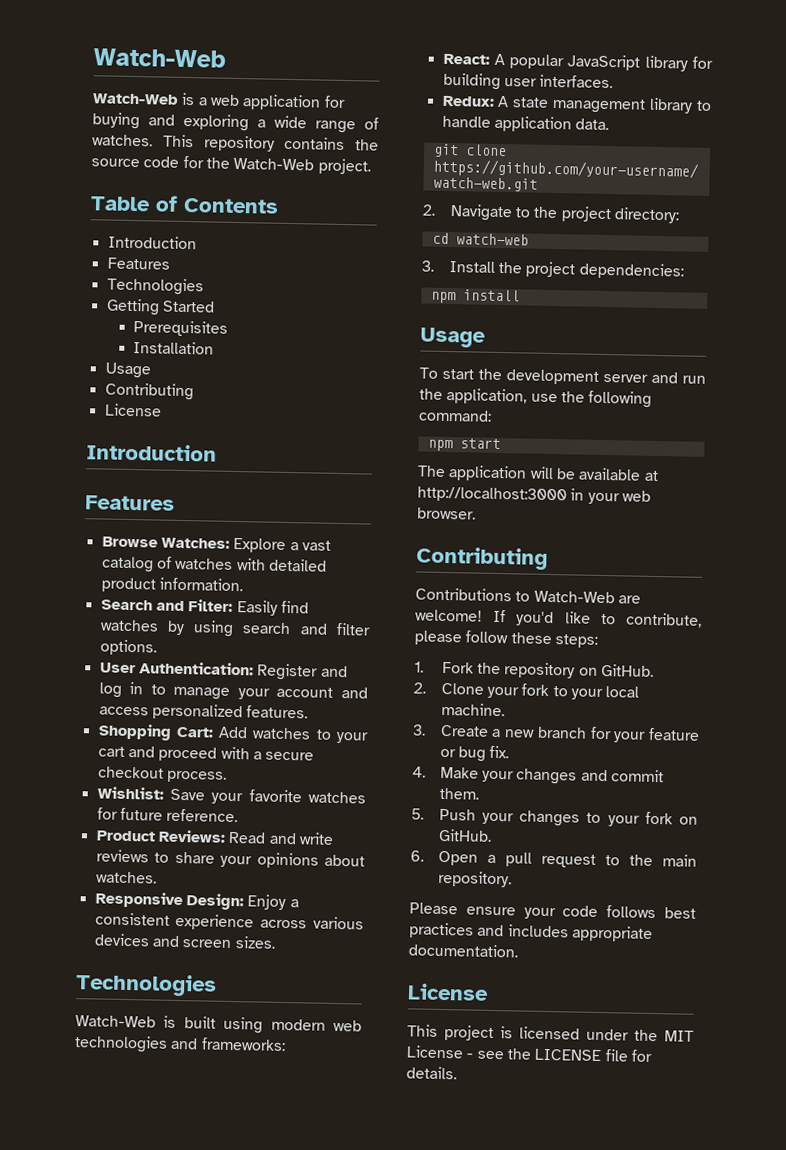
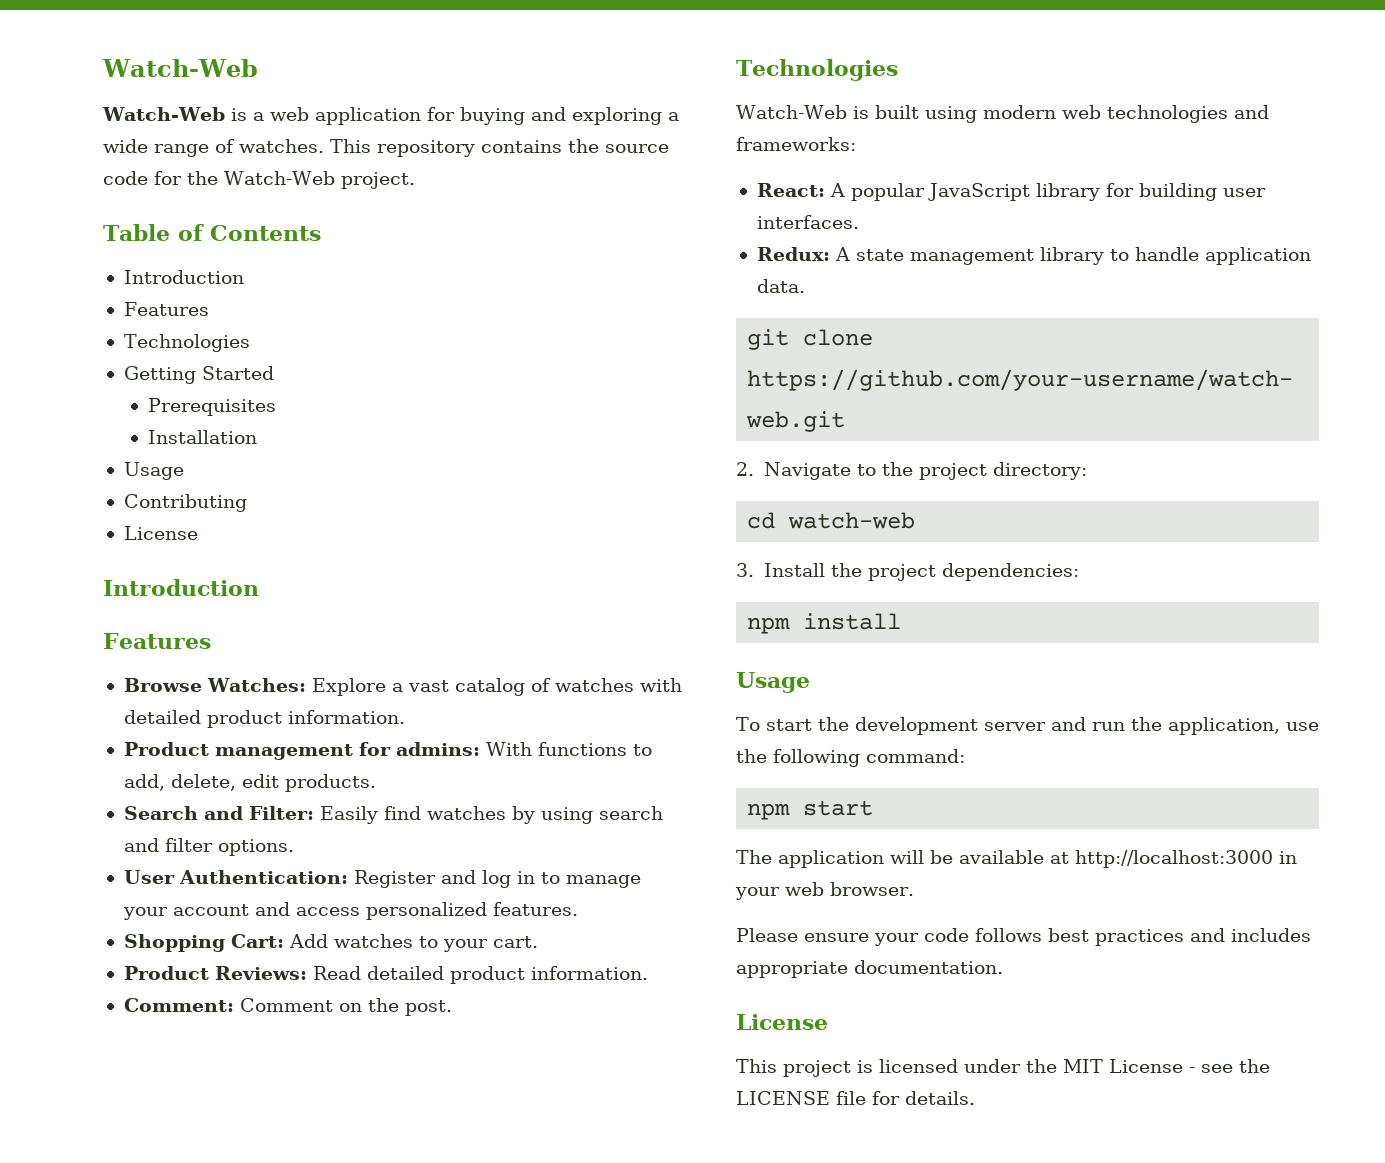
(243, 584) none -> [123,742,652,760] [123,774,376,792] // Product management for admins: With functions to add, delete, edit products.
[97,745,315,762] [97,766,227,783] [96,786,366,805] [96,807,239,823] [95,829,334,845] [95,849,365,869] [95,871,157,884] [94,891,299,911] [94,912,364,931] [93,933,276,949] cart and proceed with a secure checkout process. // Wishlist: Save your favorite watches for future reference. // Product Reviews: Read and write reviews to share your opinions about watches. // Responsive Design: Enjoy a consistent experience across various devices and screen sizes. -> [492,936,538,948] [123,966,648,984] [123,998,452,1016] cart. // Product Reviews: Read detailed product information. // Comment: Comment on the post.
[416,546,548,570] [415,587,641,604] [415,609,702,628] [414,630,598,648] [414,661,655,679] [413,682,640,701] [440,702,505,717] [412,724,700,743] [439,745,510,762] [412,766,665,785] [438,787,479,800] [411,808,699,827] [437,828,492,842] [410,850,697,868] [437,870,512,888] // Contributing // Contributions to Watch-Web are welcome! If you'd like to contribute, please follow these steps: // 1. Fork the repository on GitHub. // 2. Clone your fork to your local machine. // 3. Create a new branch for your feature or bug fix. // 4. Make your changes and commit them. // 5. Push your changes to your fork on GitHub. // 6. Open a pull request to the main repository. -> (914, 889) none

